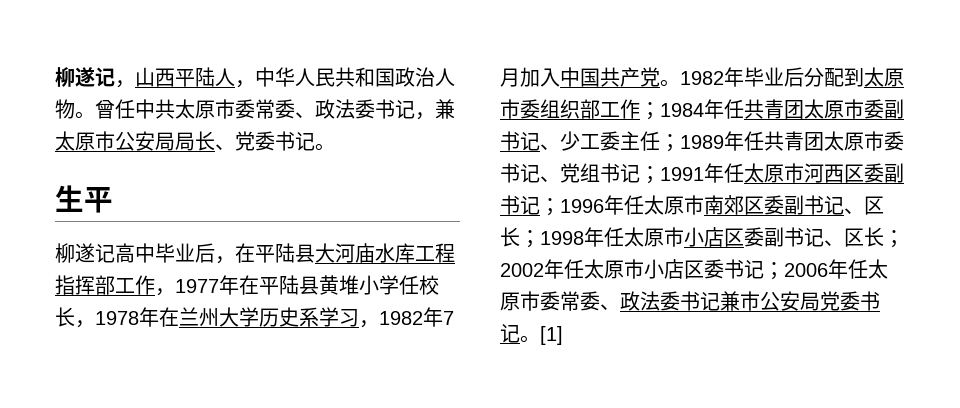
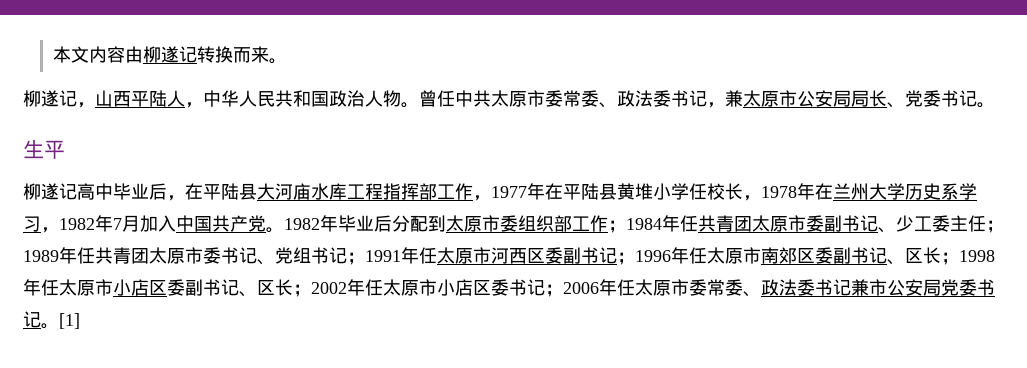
(55, 77) none -> [52,46,287,64] 本文内容由柳遂记转换而来。 //

